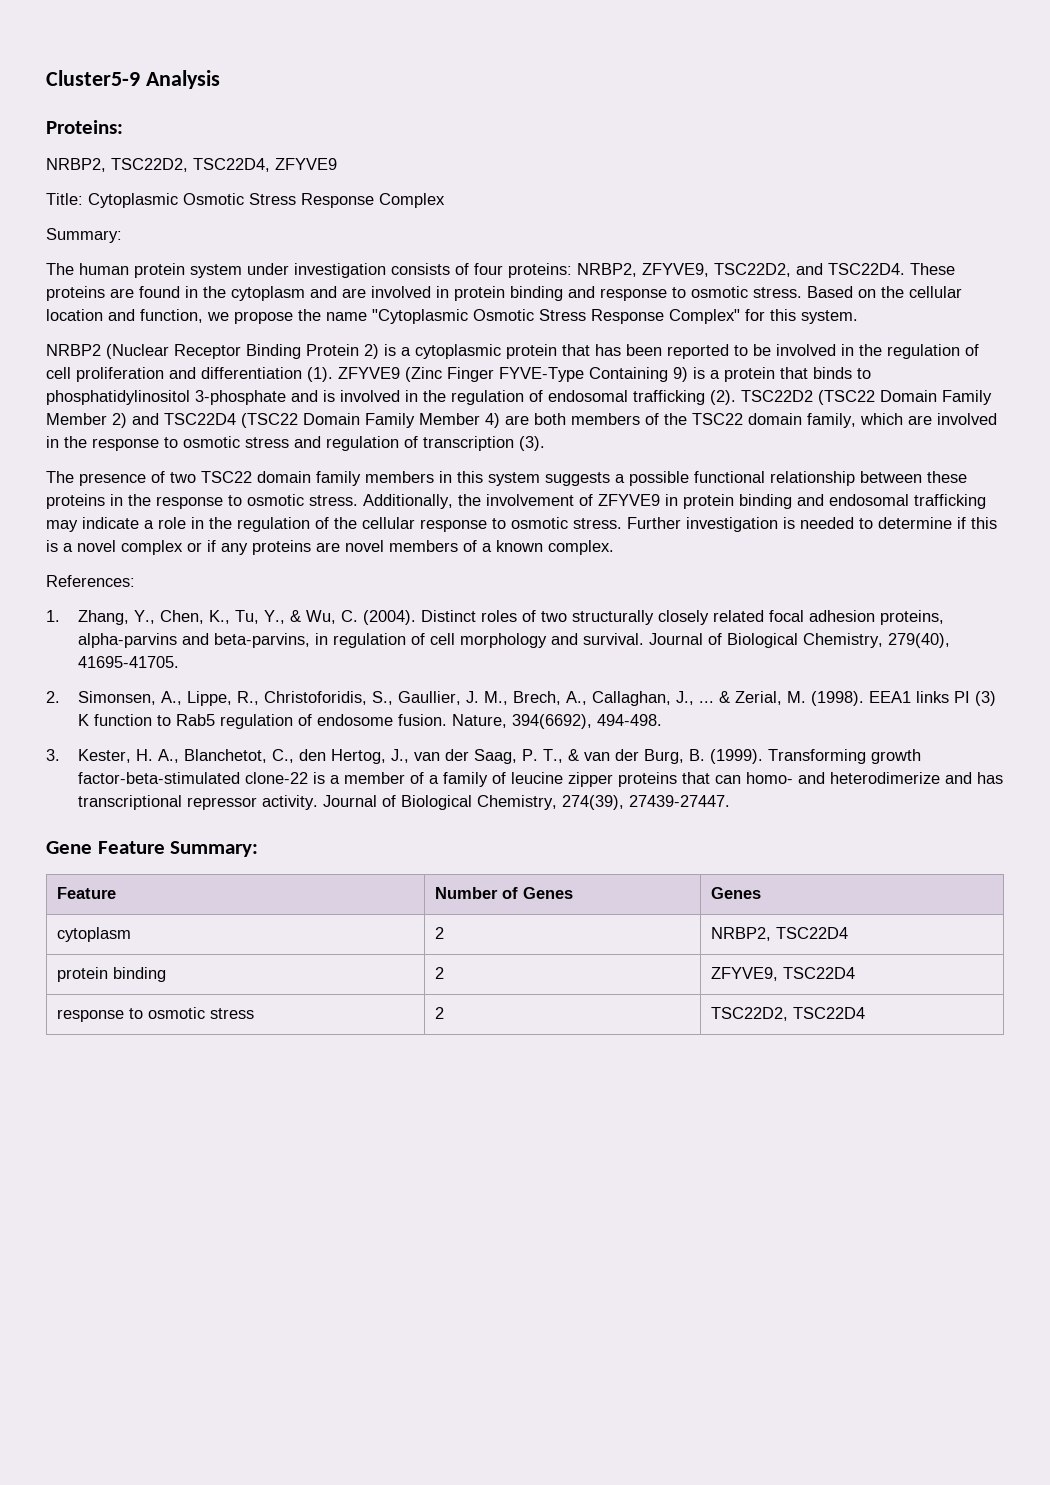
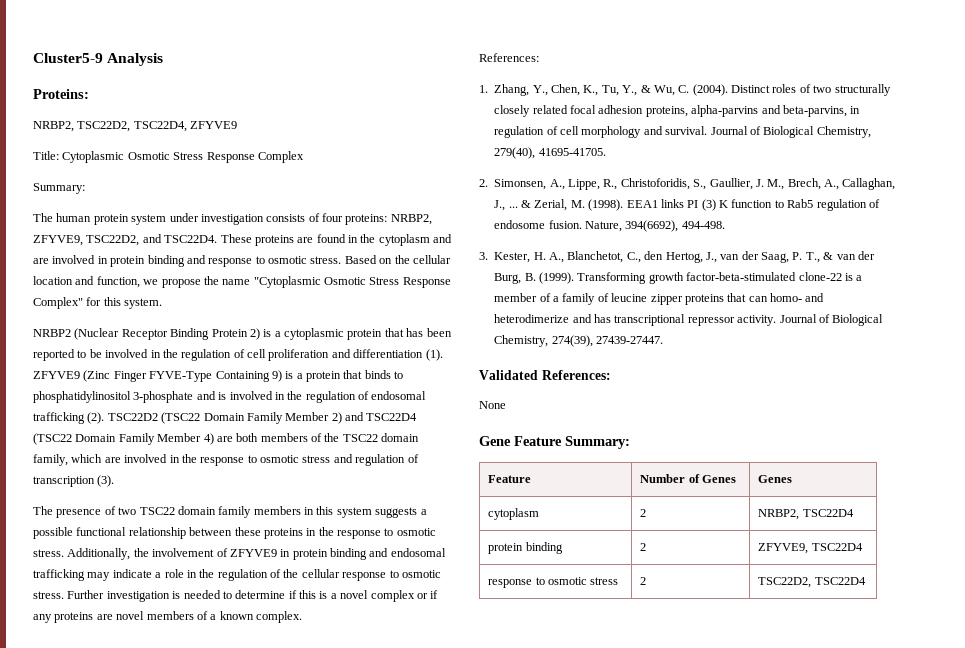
(731, 801) none -> [479,370,611,380] [479,401,506,409] // Validated References: // None

